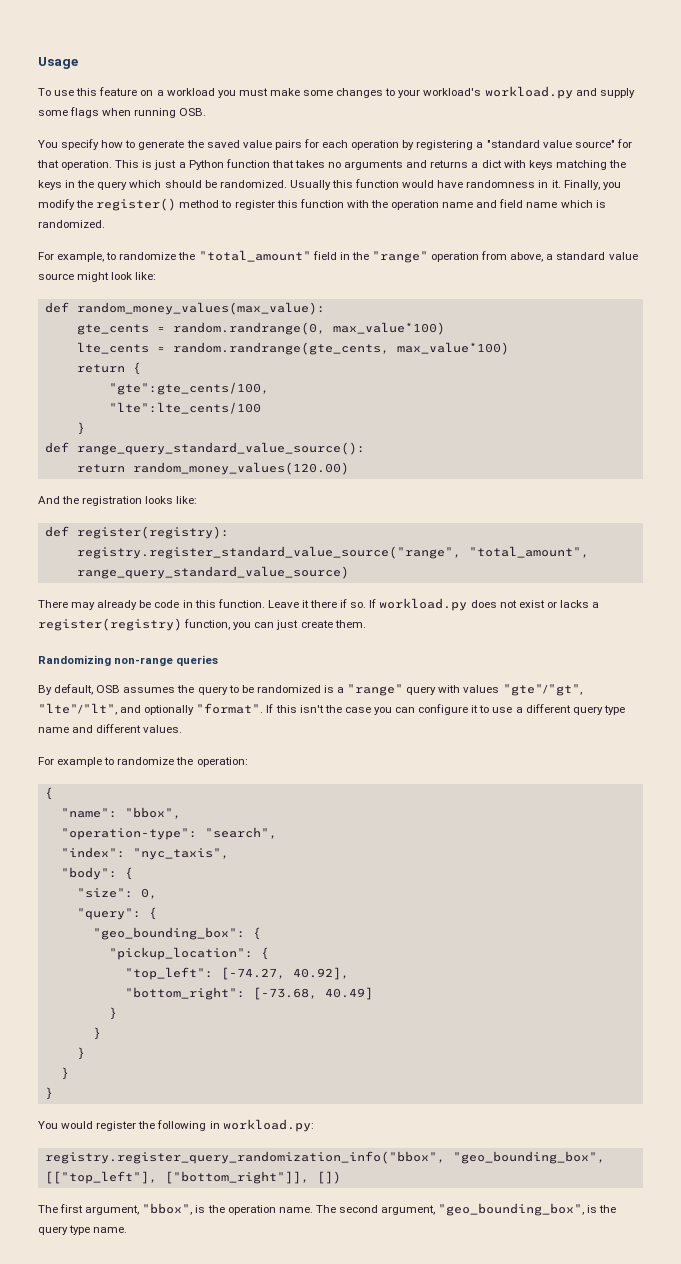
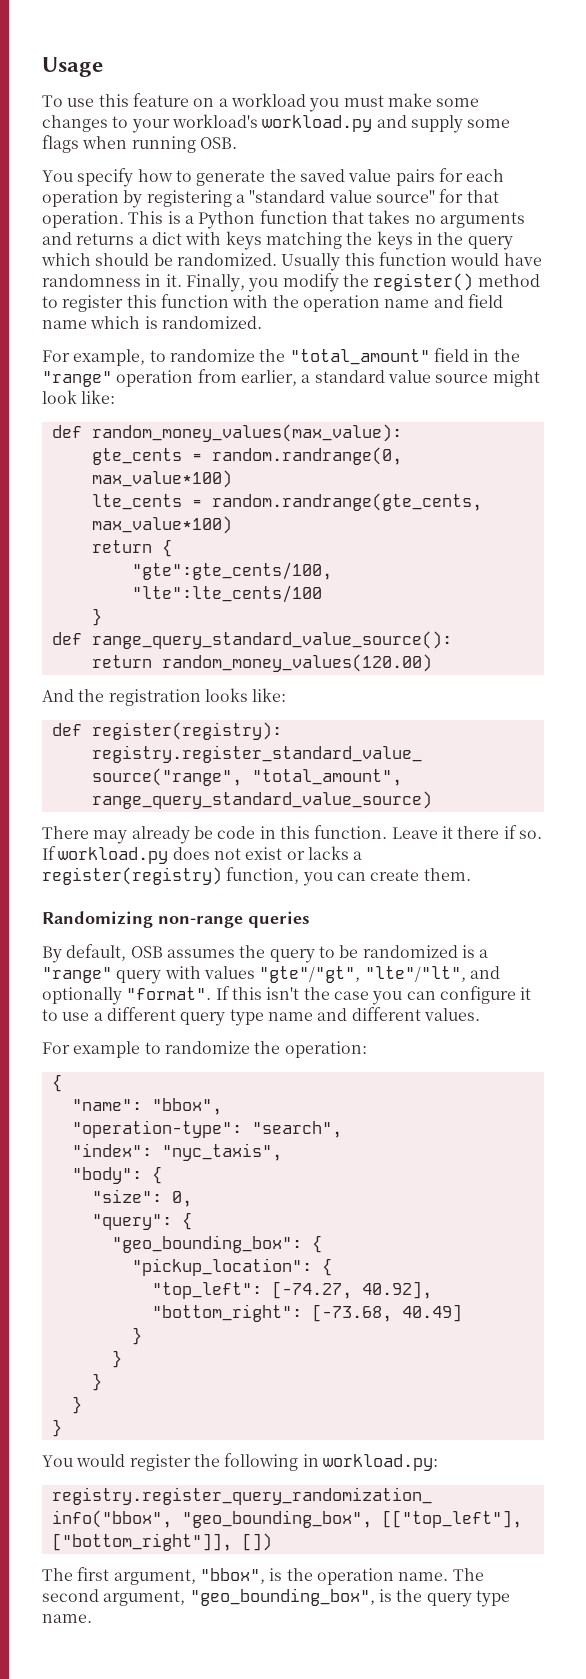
[154,160,177,170] just -> (181, 217) none
[510,252,544,262] above, -> [240,370,297,386] earlier,
[276,620,299,630] just -> (366, 876) none

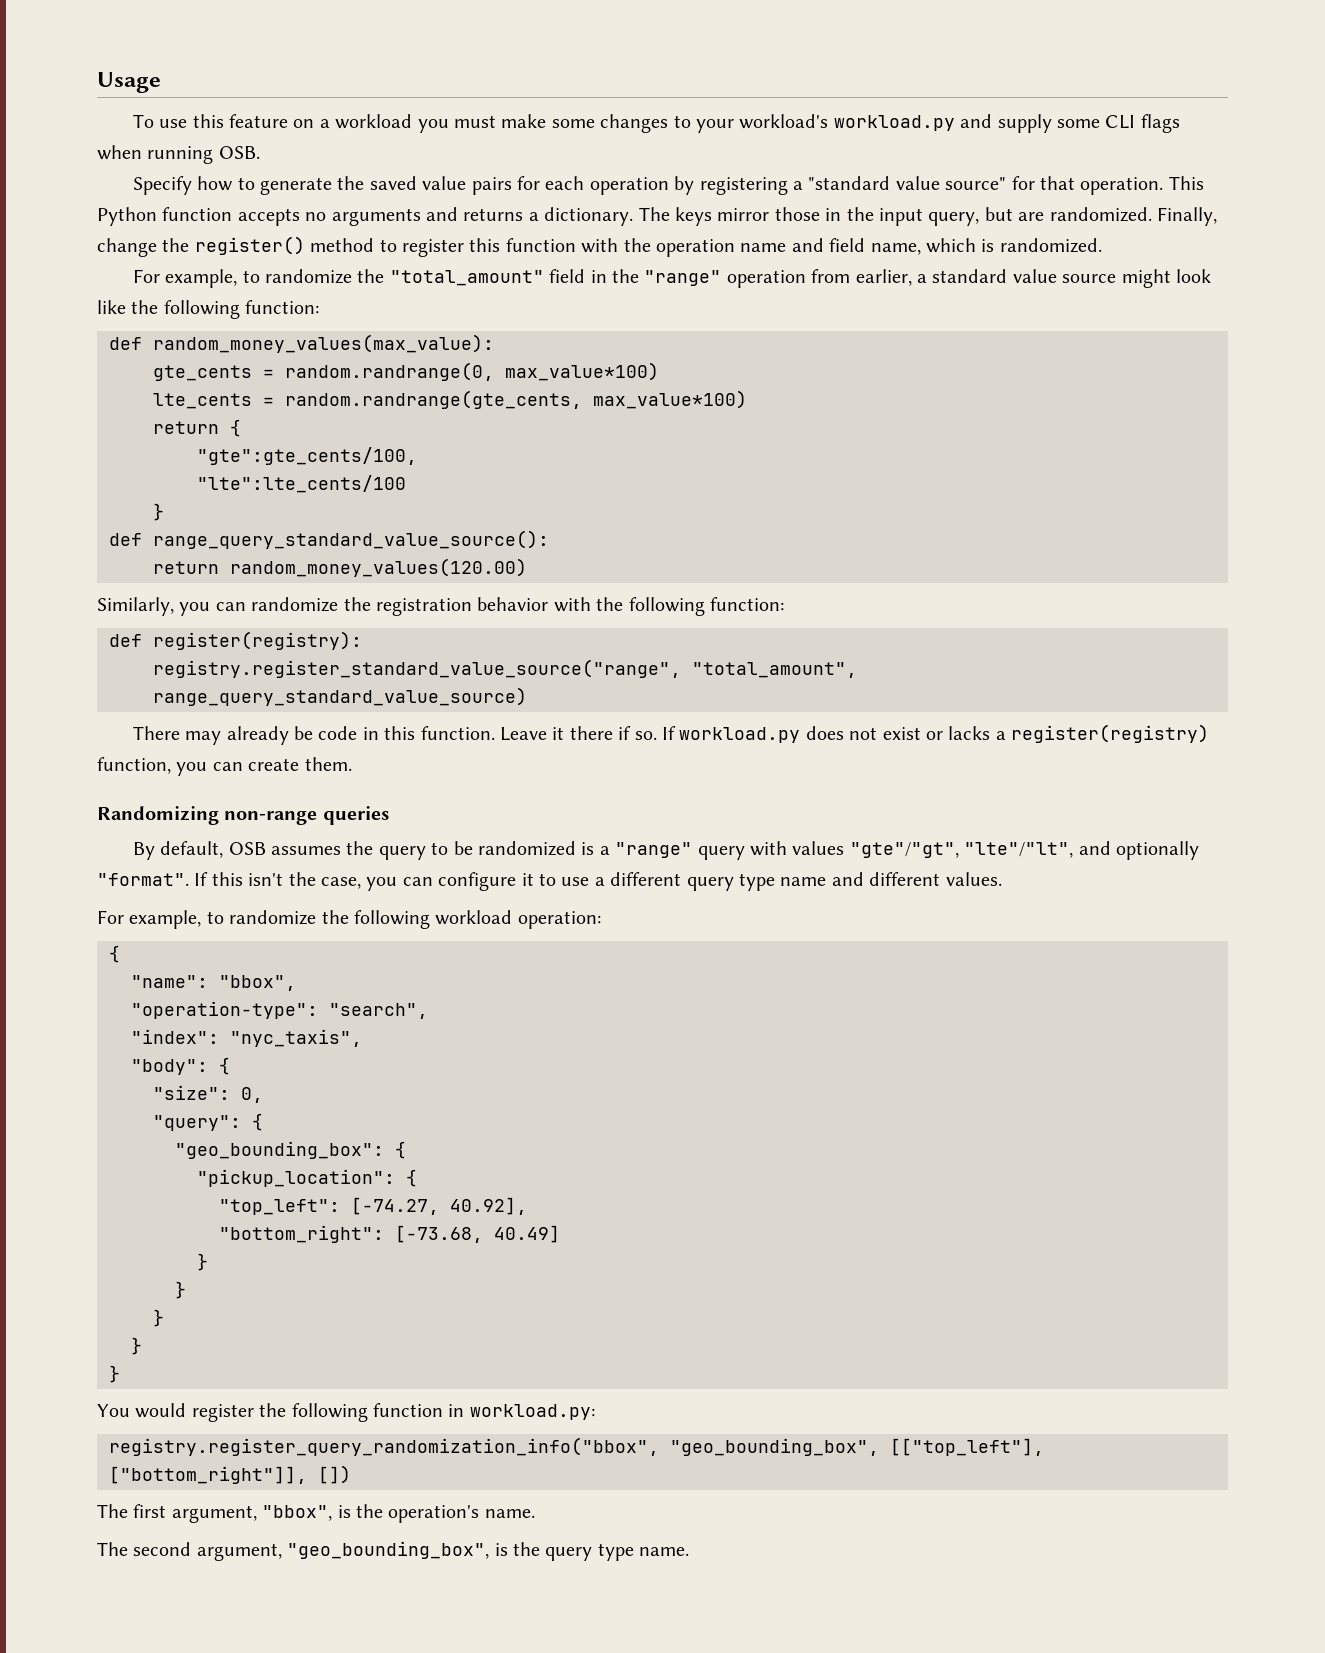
(511, 123) none -> [1105,115,1136,129] CLI
[42,168,134,187] You specify -> [132,176,192,195] Specify
[167,210,411,229] is a Python function that takes -> [97,207,300,226] Python function accepts
[151,231,513,250] [41,252,542,271] [42,273,339,292] dict with keys matching the keys in the query which should be randomized. Usually this function would have randomness in it. Finally, you modify -> [544,207,1217,226] [97,238,157,257] dictionary. The keys mirror those in the input query, but are randomized. Finally, change
[42,320,87,329] name -> [870,243,921,255] name,
[81,390,116,404] like: -> [97,300,320,319] like the following function:
[42,688,287,706] And the registration looks like: -> [97,597,784,616] Similarly, you can randomize the registration behavior with the following function:
[333,991,369,1000] case -> [321,877,361,889] case,
[73,1041,281,1058] example to randomize the -> [129,910,513,929] example, to randomize the following workload
(299, 1462) none -> [373,1403,443,1417] function
[316,1568,449,1585] operation name. -> [388,1505,535,1523] operation's name. //

